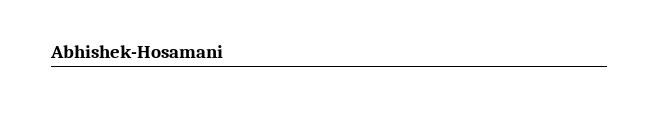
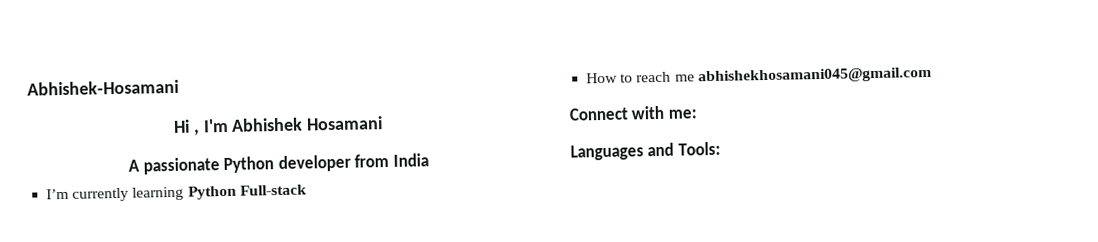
(223, 51) none -> [172,116,384,136] [128,153,429,175] [46,184,307,202] [586,66,932,85] [569,105,697,121] [570,141,721,161] // Hi , I'm Abhishek Hosamani // A passionate Python developer from India // I’m currently learning Python Full-stack // How to reach me abhishekhosamani045@gmail.com // Connect with me: // Languages and Tools:

